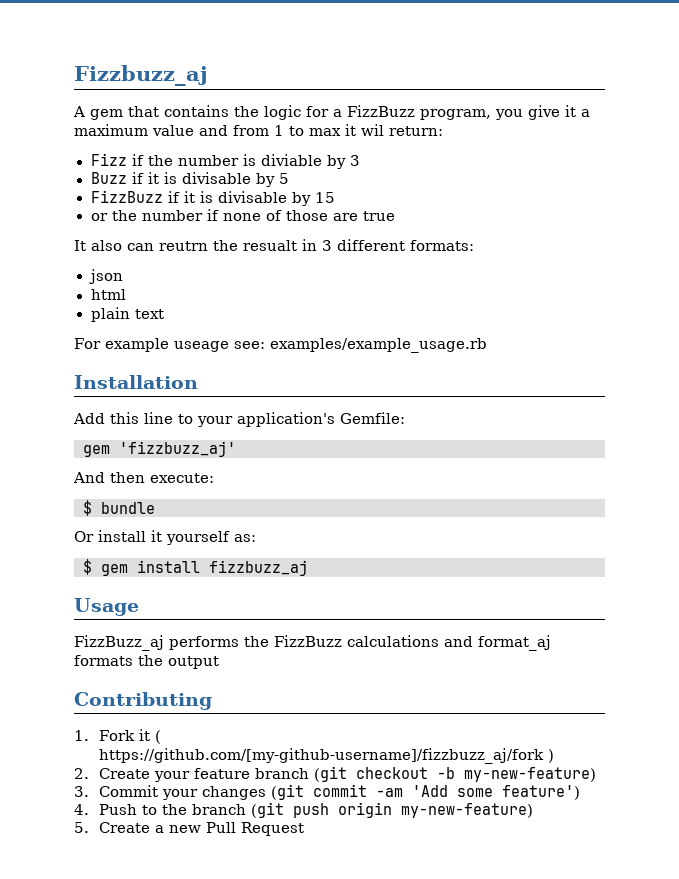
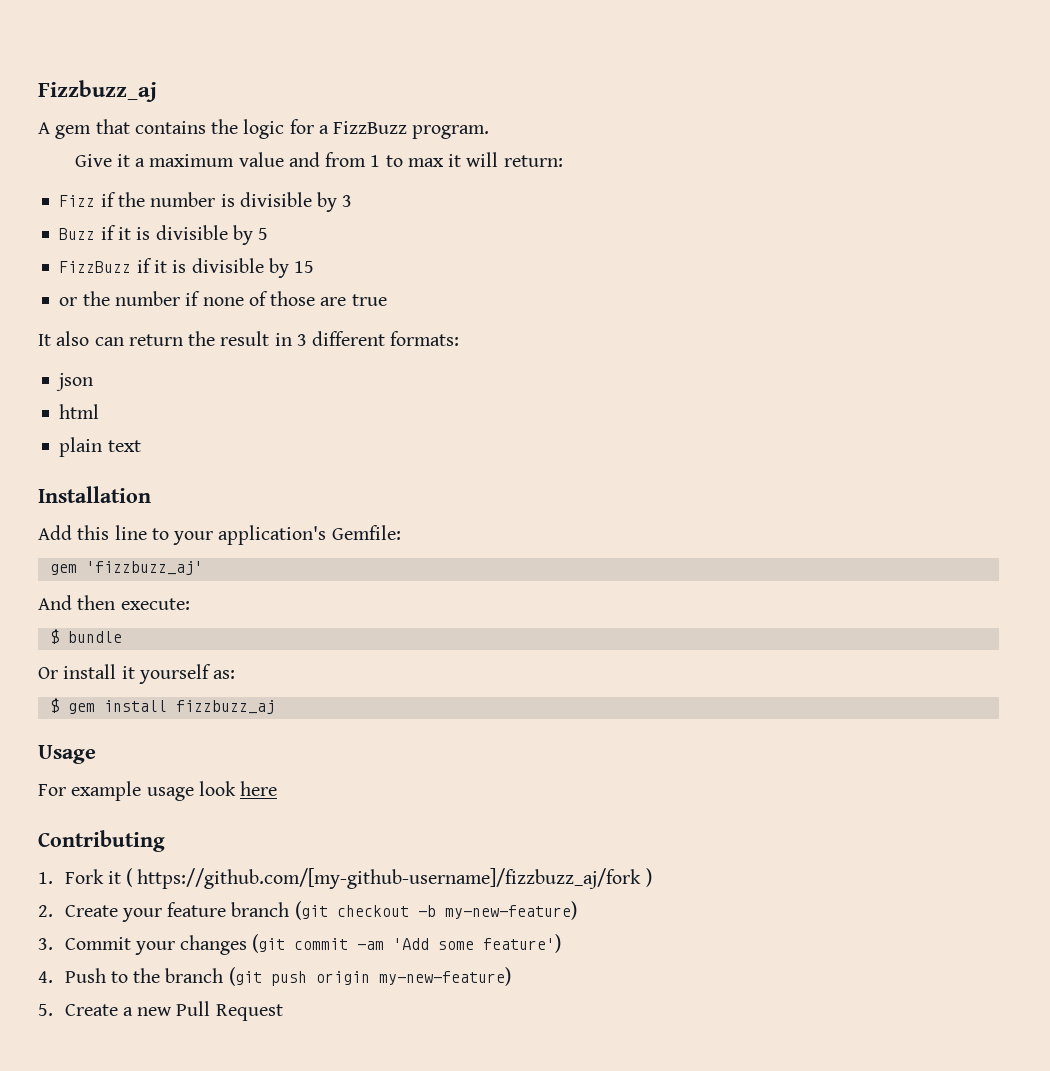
[420,105,560,120] program, you give -> [412,125,490,139] [74,154,112,167] program. // Give
[361,124,384,136] wil -> [466,152,499,167] will
[260,154,322,166] diviable -> [239,192,312,207] divisible
[181,172,251,184] divisable -> [155,225,228,240] divisible
[217,191,287,203] divisable -> [191,258,264,273] divisible
[159,240,297,251] reutrn the resualt -> [128,331,270,346] return the result
[74,338,487,353] // For example useage see: examples/example_usage.rb -> (141, 446) none
[74,635,551,651] [74,655,219,669] FizzBuzz_aj performs the FizzBuzz calculations and format_aj formats the output -> [38,781,278,801] For example usage look here

